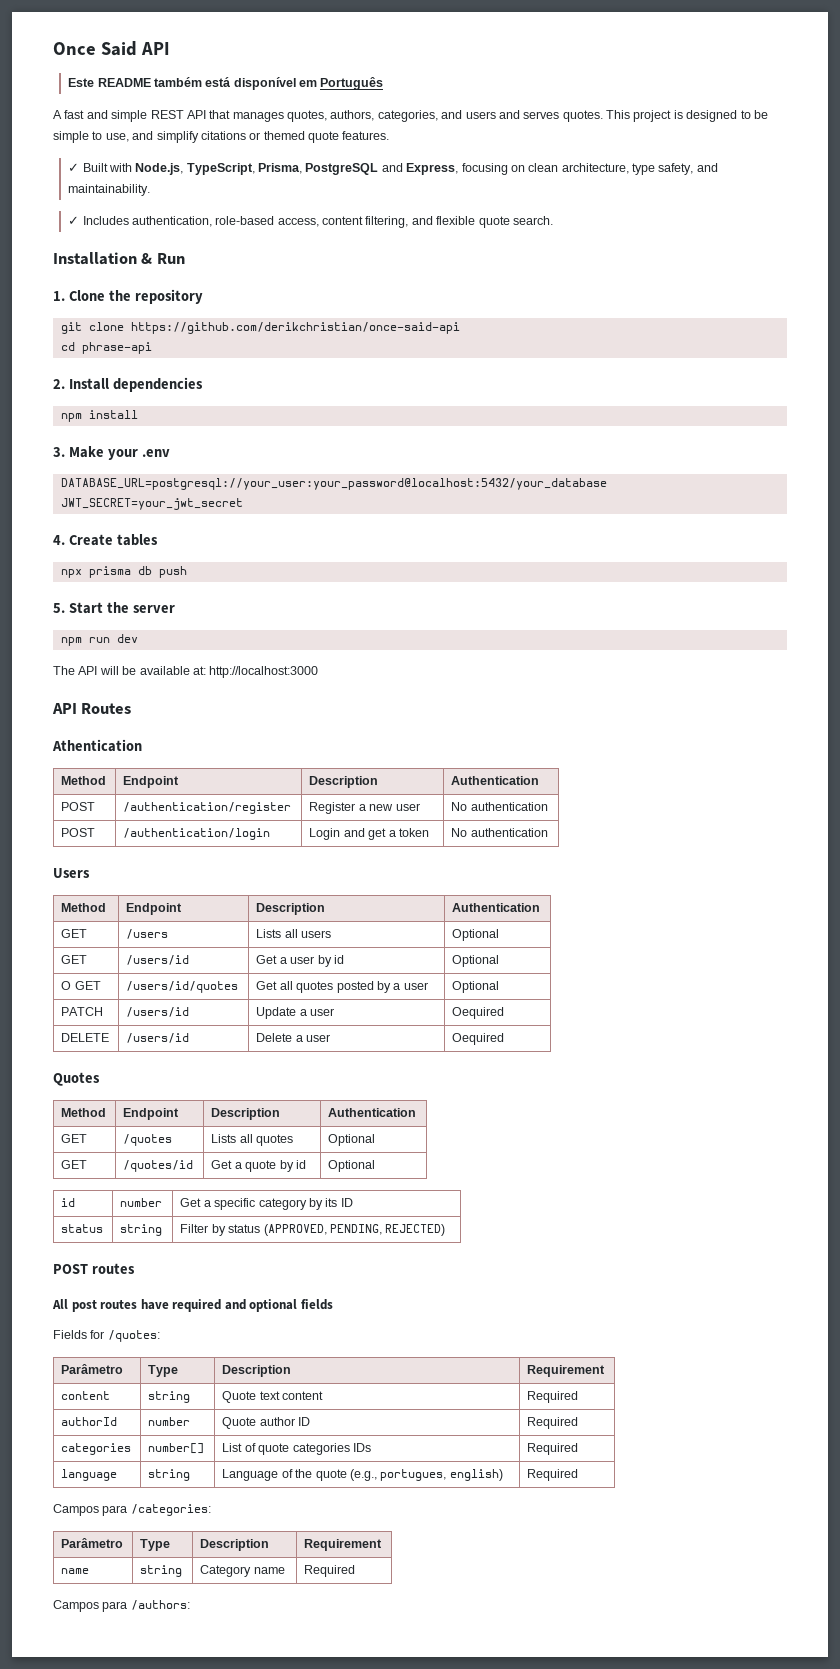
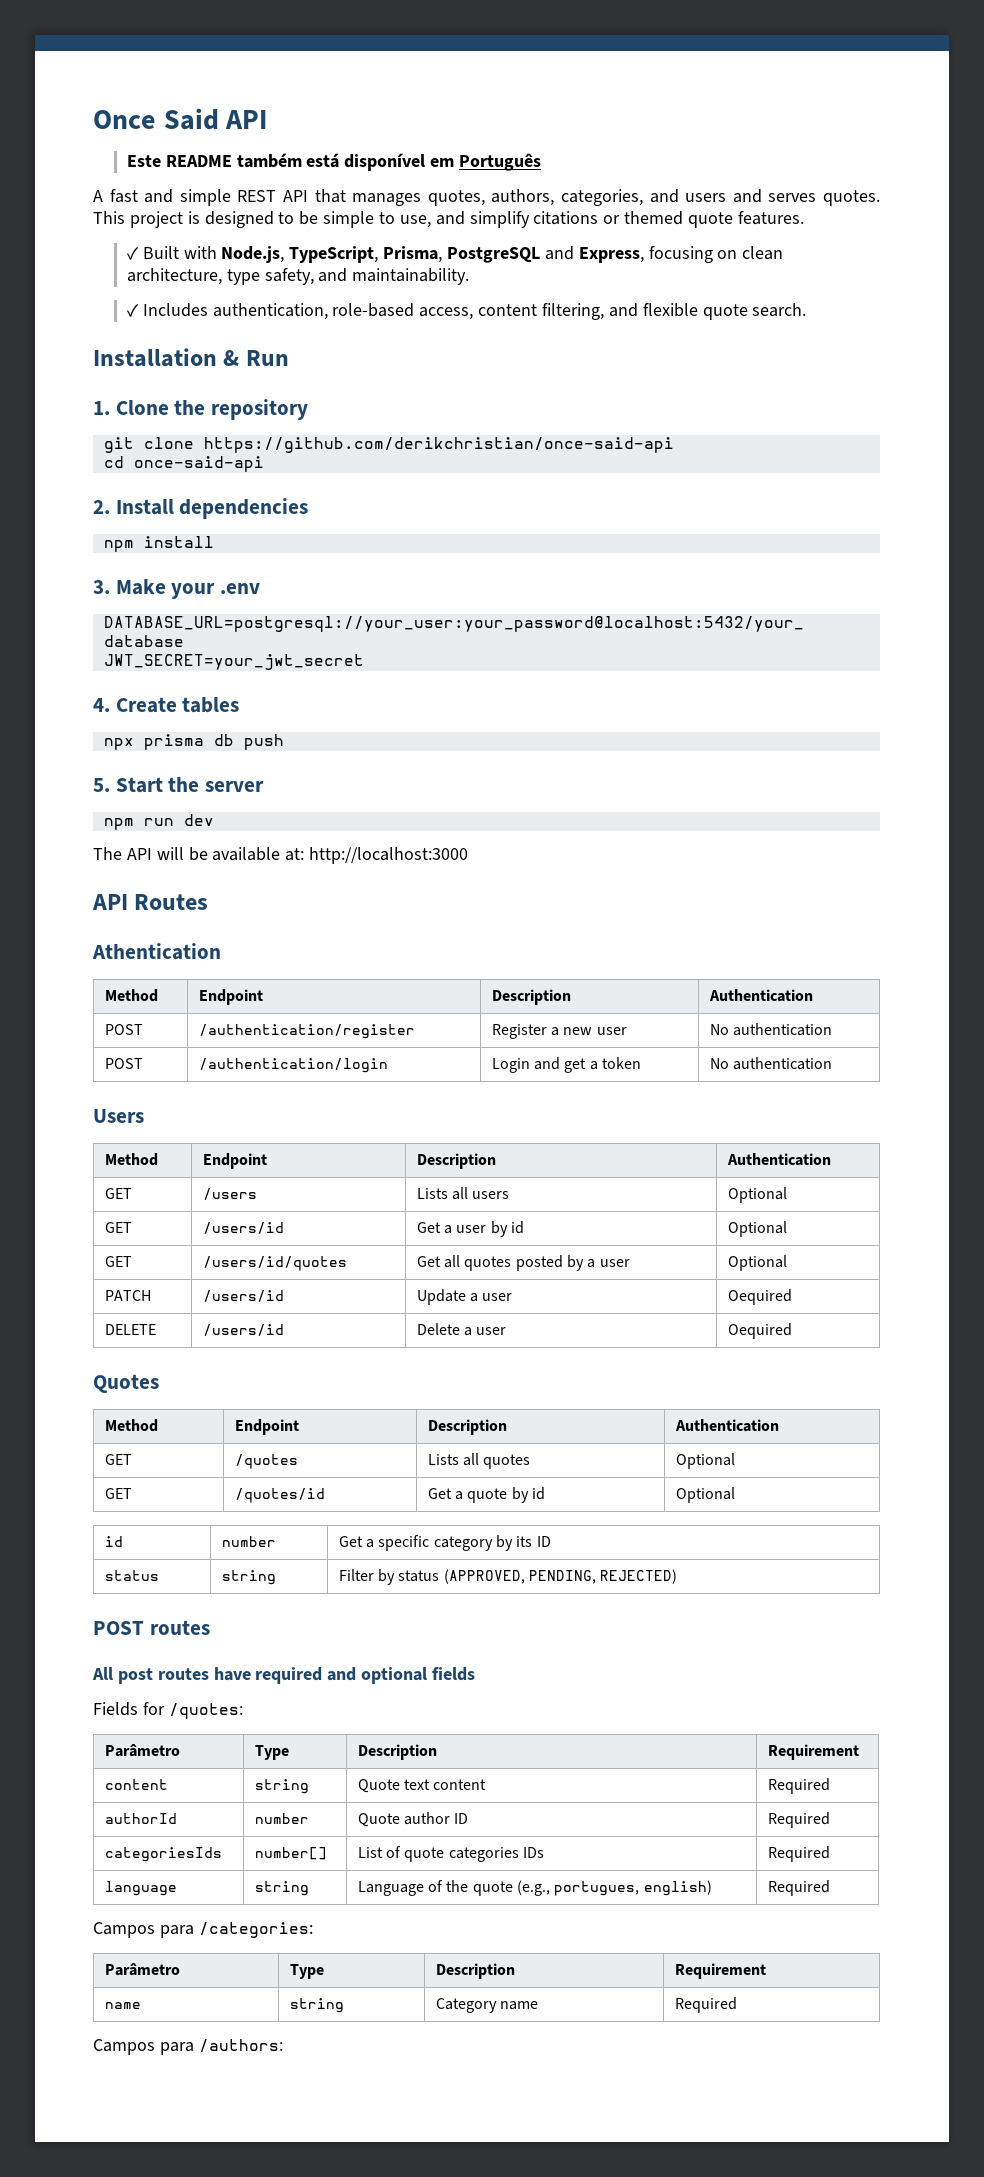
[81,342,152,354] phrase-api -> [133,456,264,472] once-said-api
[61,981,72,990] O -> (787, 1229) none
[61,1443,132,1455] categories -> [104,1847,222,1862] categoriesIds

